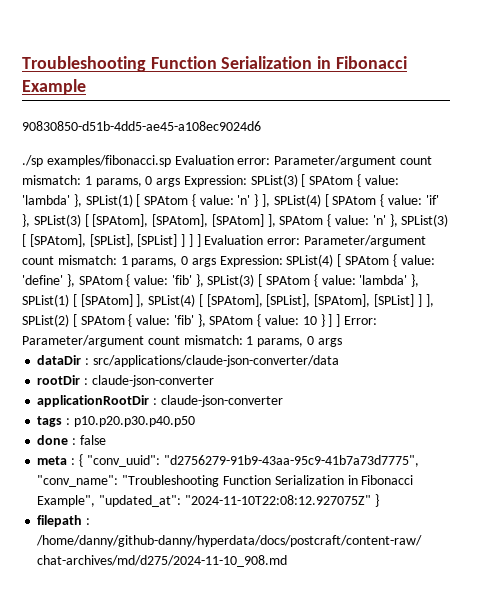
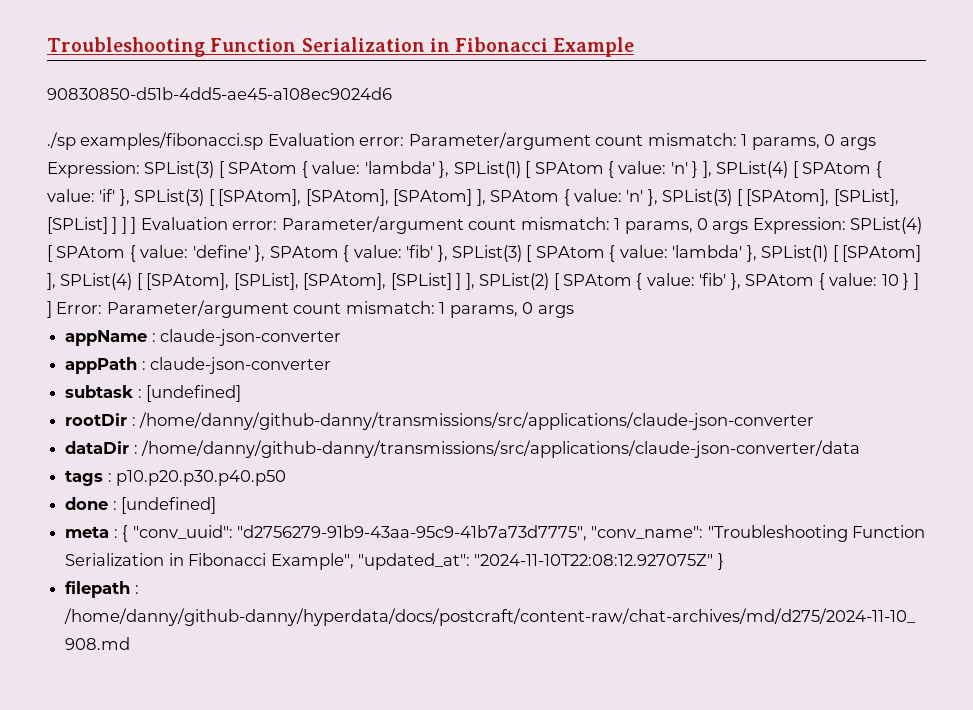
[37,355,339,367] [37,375,214,387] [37,395,283,407] dataDir : src/applications/claude-json-converter/data // rootDir : claude-json-converter // applicationRootDir : claude-json-converter -> [65,329,342,346] [65,357,332,374] [65,385,242,402] [65,412,815,430] [65,440,861,458] appName : claude-json-converter // appPath : claude-json-converter // subtask : [undefined] // rootDir : /home/danny/github-danny/transmissions/src/applications/claude-json-converter // dataDir : /home/danny/github-danny/transmissions/src/applications/claude-json-converter/data
[79,435,106,445] false -> [121,497,217,514] [undefined]

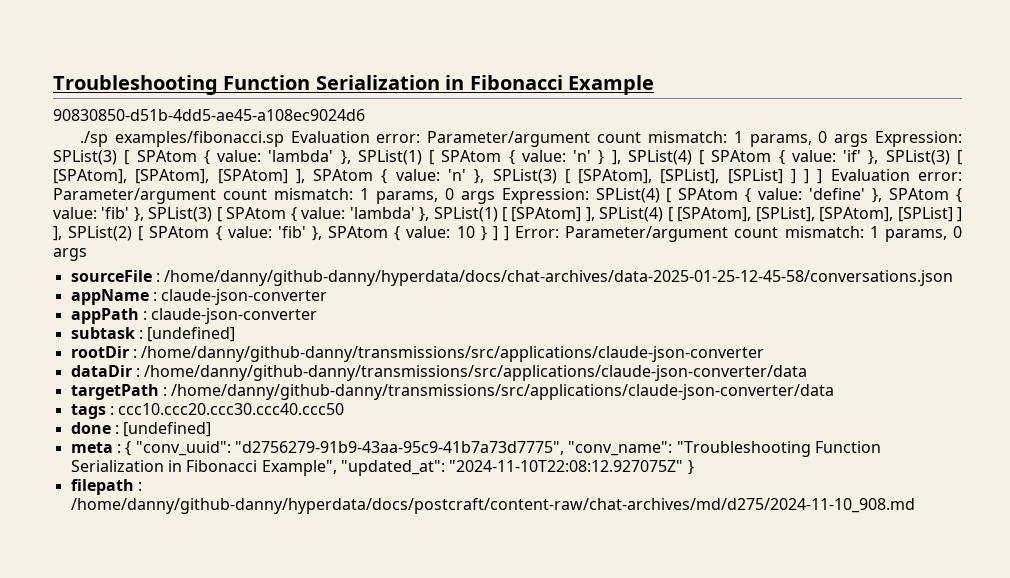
(574, 311) none -> [70,270,954,286] // sourceFile : /home/danny/github-danny/hyperdata/docs/chat-archives/data-2025-01-25-12-45-58/conversations.json
(861, 449) none -> [70,384,835,400] // targetPath : /home/danny/github-danny/transmissions/src/applications/claude-json-converter/data
[116,470,287,486] p10.p20.p30.p40.p50 -> [118,403,345,415] ccc10.ccc20.ccc30.ccc40.ccc50

